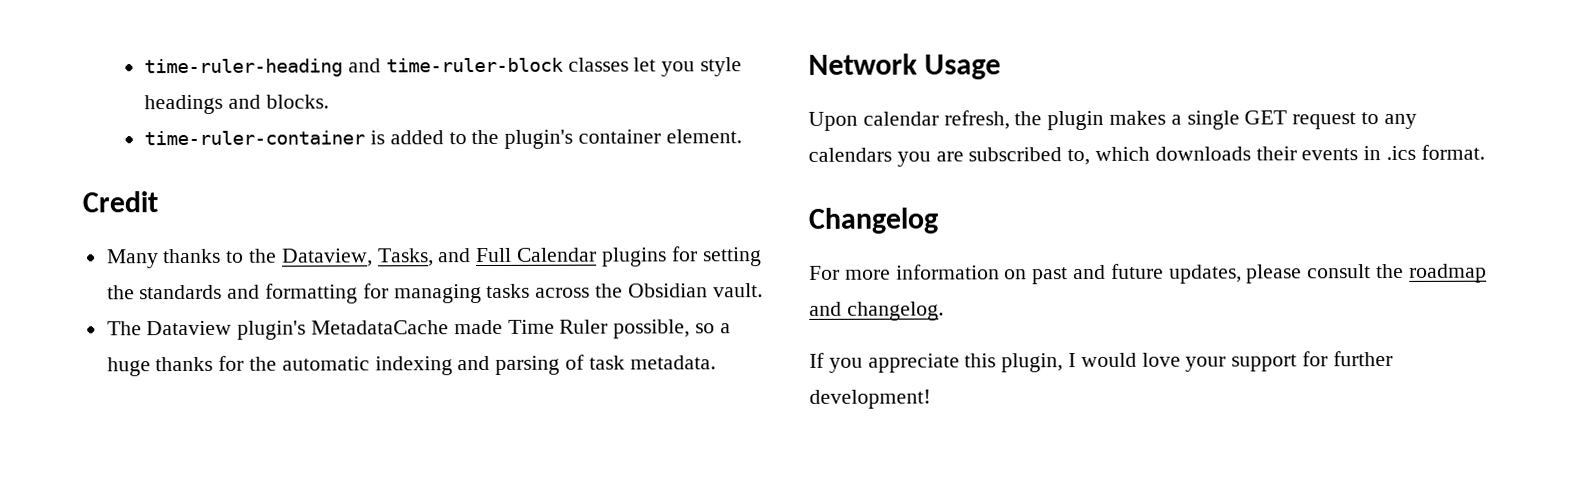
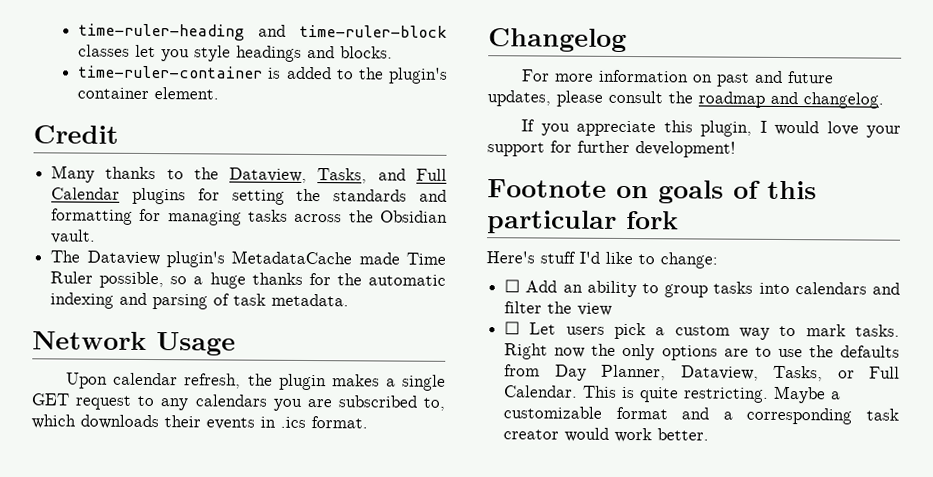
(931, 399) none -> [487,179,817,204] [487,210,679,234] [486,251,718,269] [504,279,900,298] [504,301,613,316] [504,321,900,340] [504,343,900,361] [504,364,901,382] [504,385,842,404] [503,406,899,425] [503,427,710,443] // Footnote on goals of this particular fork // Here's stuff I'd like to change: // ☐ Add an ability to group tasks into calendars and filter the view // ☐ Let users pick a custom way to mark tasks. Right now the only options are to use the defaults from Day Planner, Dataview, Tasks, or Full Calendar. This is quite restricting. Maybe a customizable format and a corresponding task creator would work better.

